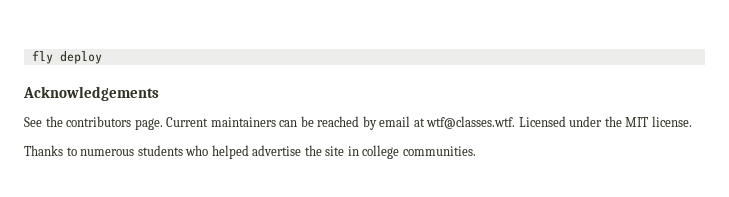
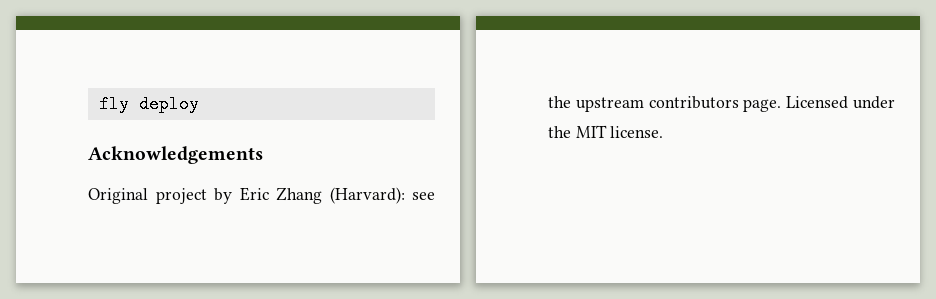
[24,116,516,130] See the contributors page. Current maintainers can be reached by email at wtf@classes.wtf. -> [88,187,435,204] [548,96,782,112] Original project by Eric Zhang (Harvard): see the upstream contributors page.
[24,145,476,159] // Thanks to numerous students who helped advertise the site in college communities. -> (664, 132) none

